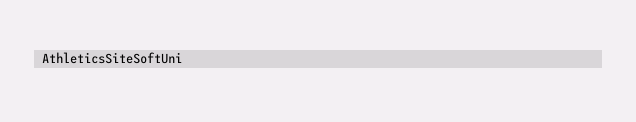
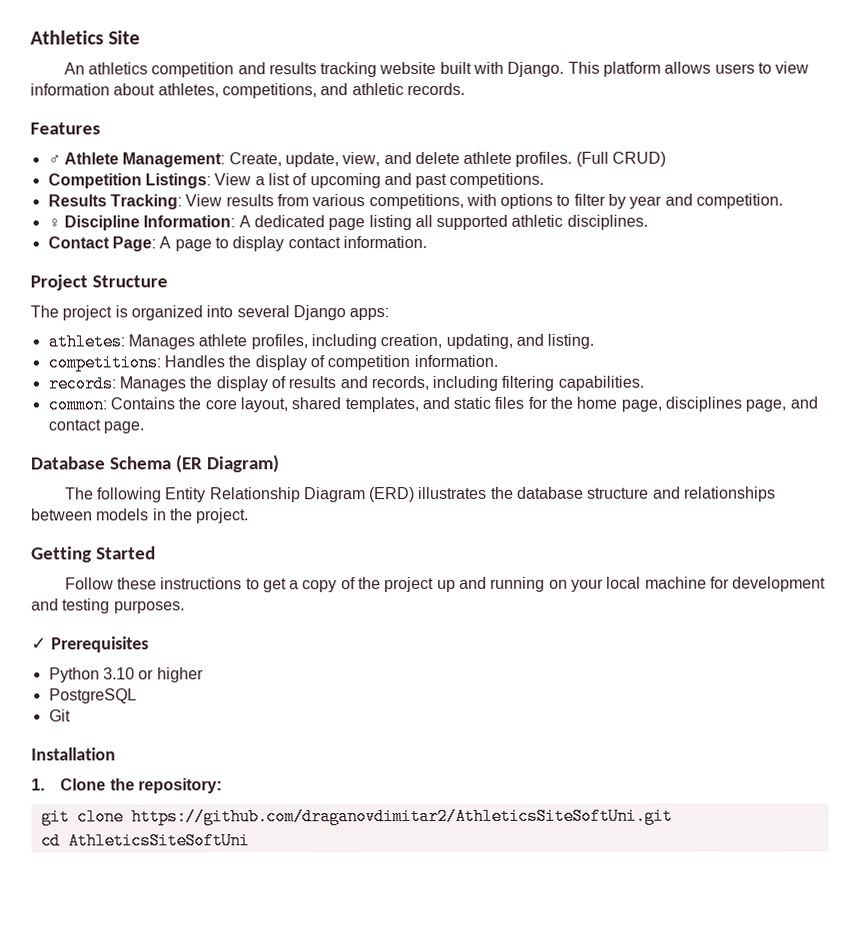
(41, 58) none -> [30,30,141,45] [63,61,810,78] [30,82,465,99] [30,122,101,135] [47,151,667,168] [47,172,545,189] [47,193,784,210] [47,214,648,231] [47,236,427,252] [30,274,168,291] [30,305,390,321] [47,333,595,351] [47,354,498,372] [47,375,644,393] [47,396,818,414] [47,419,144,434] [30,454,280,473] [64,486,777,503] [31,508,250,524] [31,546,156,563] [64,576,827,593] [31,598,185,614] [31,636,149,653] [48,667,204,683] [48,688,137,704] [48,709,71,722] [31,747,116,761] [31,778,222,794] [40,807,673,826] [40,832,61,850] Athletics Site // An athletics competition and results tracking website built with Django. This platform allows users to view information about athletes, competitions, and athletic records. // Features // ♂ Athlete Management: Create, update, view, and delete athlete profiles. (Full CRUD) // Competition Listings: View a list of upcoming and past competitions. // Results Tracking: View results from various competitions, with options to filter by year and competition. // ♀ Discipline Information: A dedicated page listing all supported athletic disciplines. // Contact Page: A page to display contact information. // Project Structure // The project is organized into several Django apps: // athletes: Manages athlete profiles, including creation, updating, and listing. // competitions: Handles the display of competition information. // records: Manages the display of results and records, including filtering capabilities. // common: Contains the core layout, shared templates, and static files for the home page, disciplines page, and contact page. // Database Schema (ER Diagram) // The following Entity Relationship Diagram (ERD) illustrates the database structure and relationships between models in the project. // Getting Started // Follow these instructions to get a copy of the project up and running on your local machine for development and testing purposes. // ✓ Prerequisites // Python 3.10 or higher // PostgreSQL // Git // Installation // 1. Clone the repository: // git clone https://github.com/draganovdimitar2/AthleticsSiteSoftUni.git // cd

